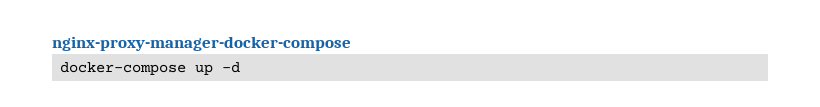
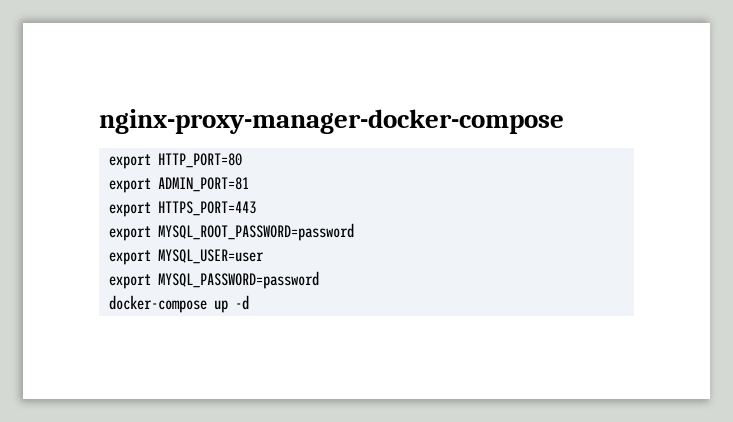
(351, 43) none -> [109,153,243,169] [109,177,250,193] [109,201,257,217] [109,223,355,241] [109,249,265,265] [109,271,320,289] // export HTTP_PORT=80 // export ADMIN_PORT=81 // export HTTPS_PORT=443 // export MYSQL_ROOT_PASSWORD=password // export MYSQL_USER=user // export MYSQL_PASSWORD=password

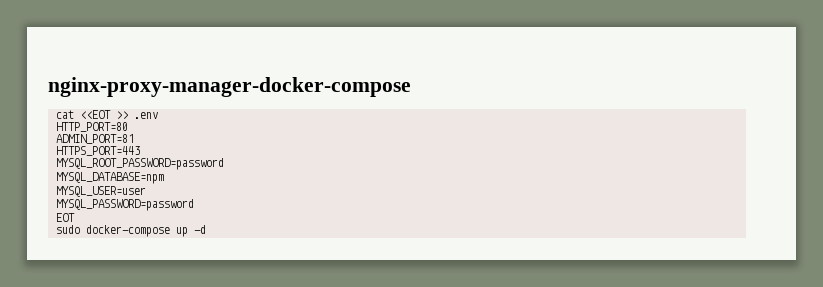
[109,154,152,169] export -> [55,110,158,119] cat <<EOT >> .env //
[109,178,152,193] export -> (128, 127) none
[109,202,152,217] export -> (134, 139) none
[109,226,152,241] export -> (140, 151) none
[109,250,152,265] export -> [55,172,164,184] MYSQL_DATABASE=npm //
[109,274,152,289] export -> (146, 191) none
(320, 280) none -> [55,213,75,222] [55,225,80,234] EOT // sudo

